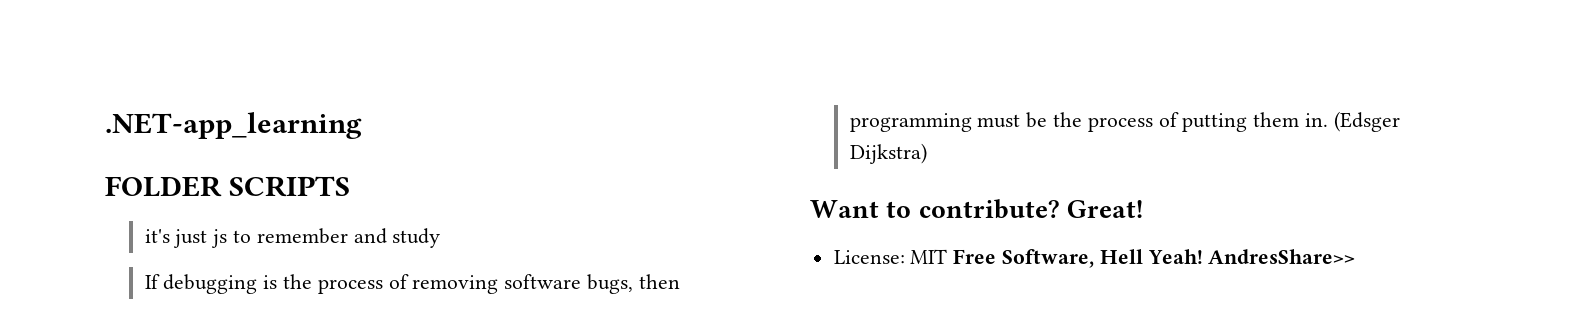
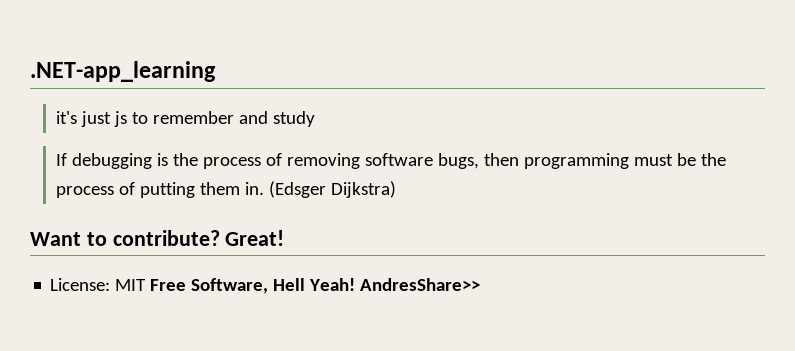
[105,176,351,197] // FOLDER SCRIPTS -> (216, 71) none

